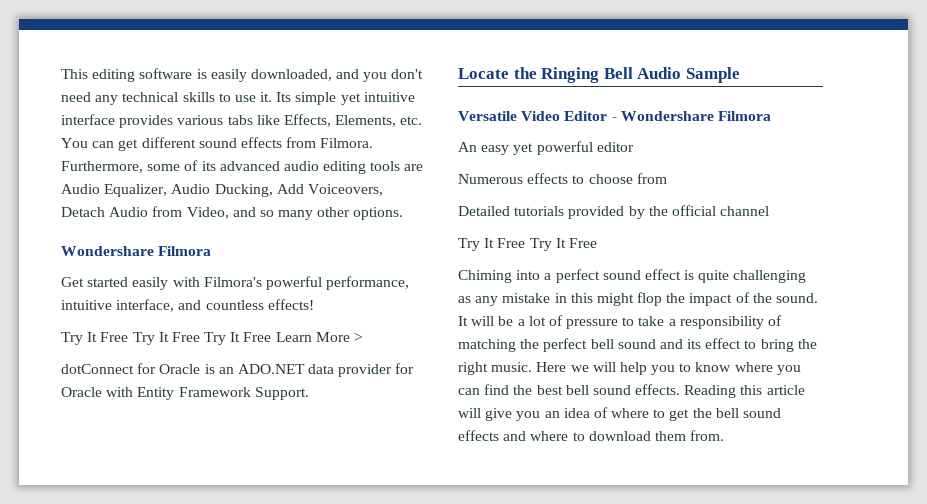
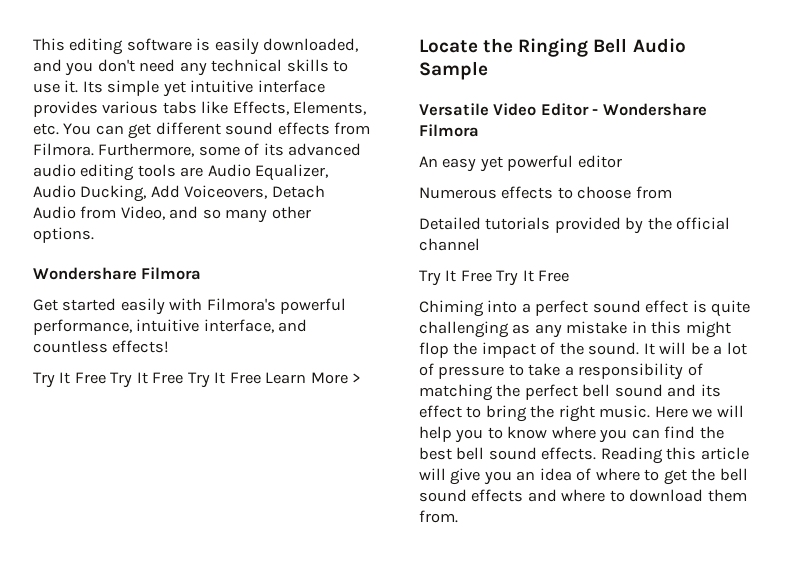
[61,363,415,377] [61,387,309,400] // dotConnect for Oracle is an ADO.NET data provider for Oracle with Entity Framework Support. -> (362, 378) none

